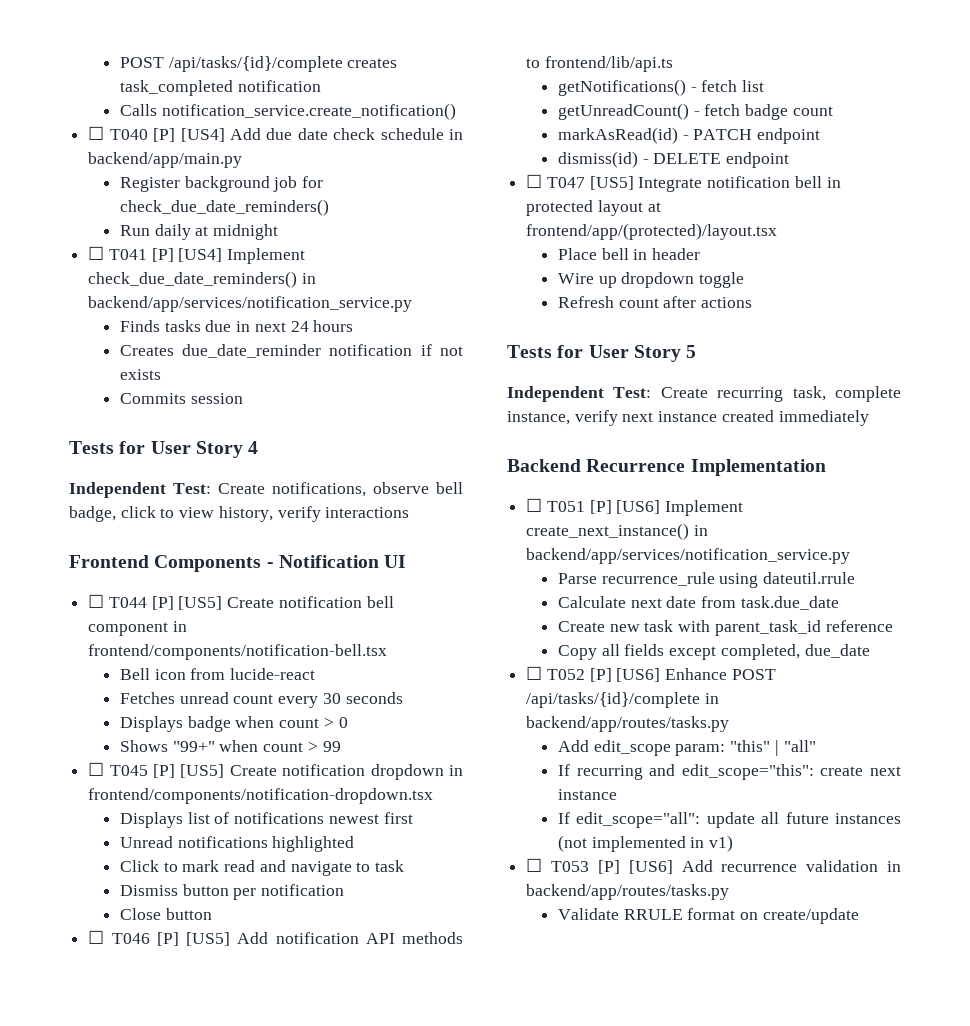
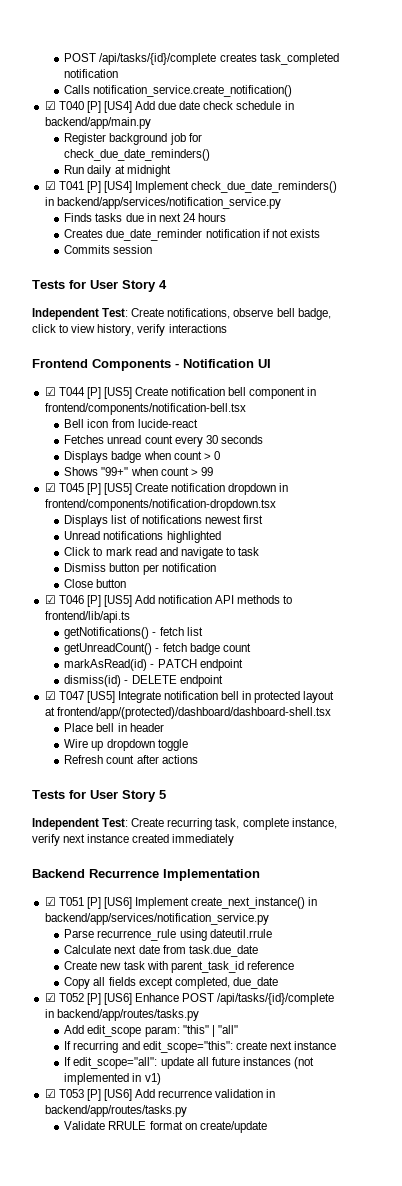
[88,126,105,140] ☐ -> [44,101,56,110] ☑
[88,246,105,260] ☐ -> [44,181,56,190] ☑
[88,594,105,608] ☐ -> [44,387,56,396] ☑
[88,762,105,776] ☐ -> [44,483,56,492] ☑
[88,930,105,944] ☐ -> [44,595,56,604] ☑
[526,174,543,188] ☐ -> [44,691,56,700] ☑
[526,223,778,240] frontend/app/(protected)/layout.tsx -> [56,707,331,719] frontend/app/(protected)/dashboard/dashboard-shell.tsx
[526,498,543,512] ☐ -> [44,897,56,906] ☑
[526,666,543,680] ☐ -> [44,993,56,1002] ☑
[526,858,543,872] ☐ -> [44,1089,56,1098] ☑

